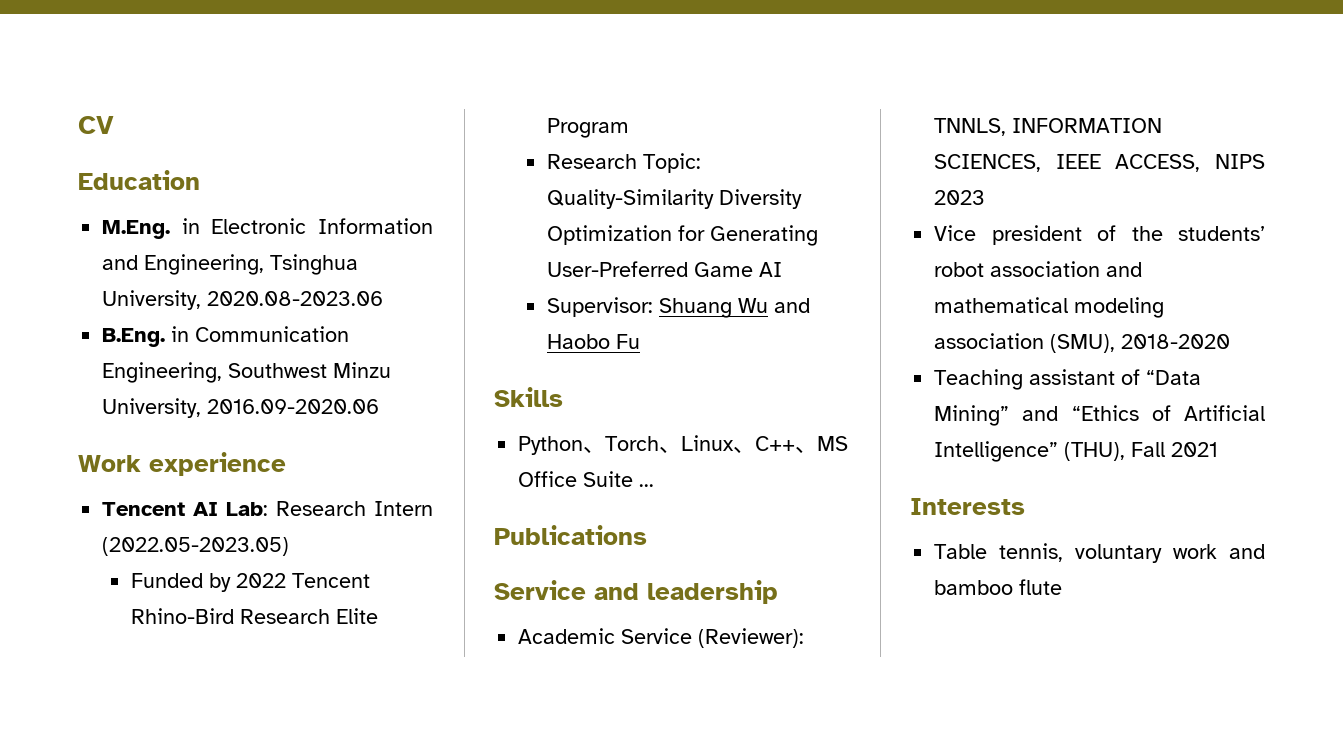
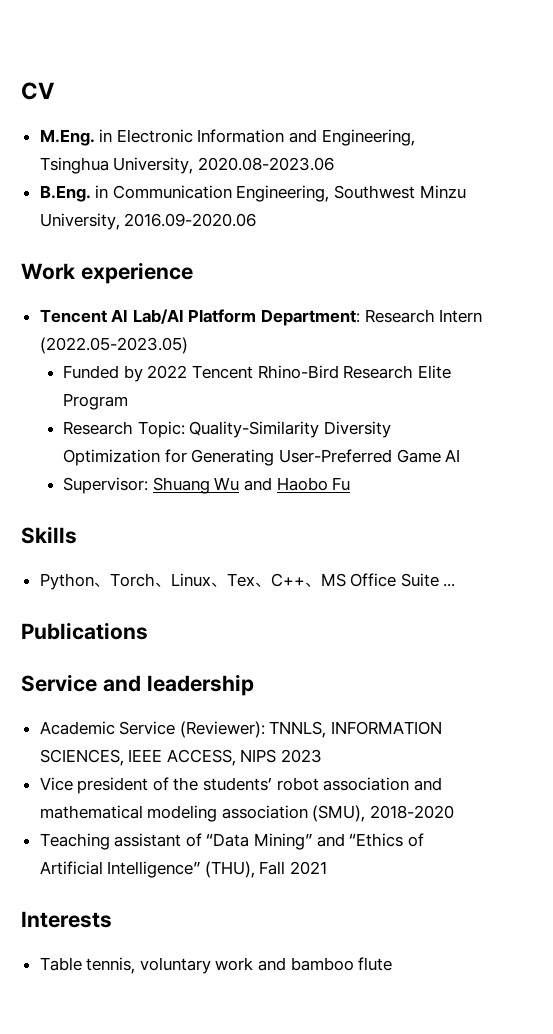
[78,170,200,190] // Education -> (55, 91) none
[226,502,269,516] Lab: -> [132,309,361,326] Lab/AI Platform Department:
(756, 449) none -> [226,573,271,587] Tex、

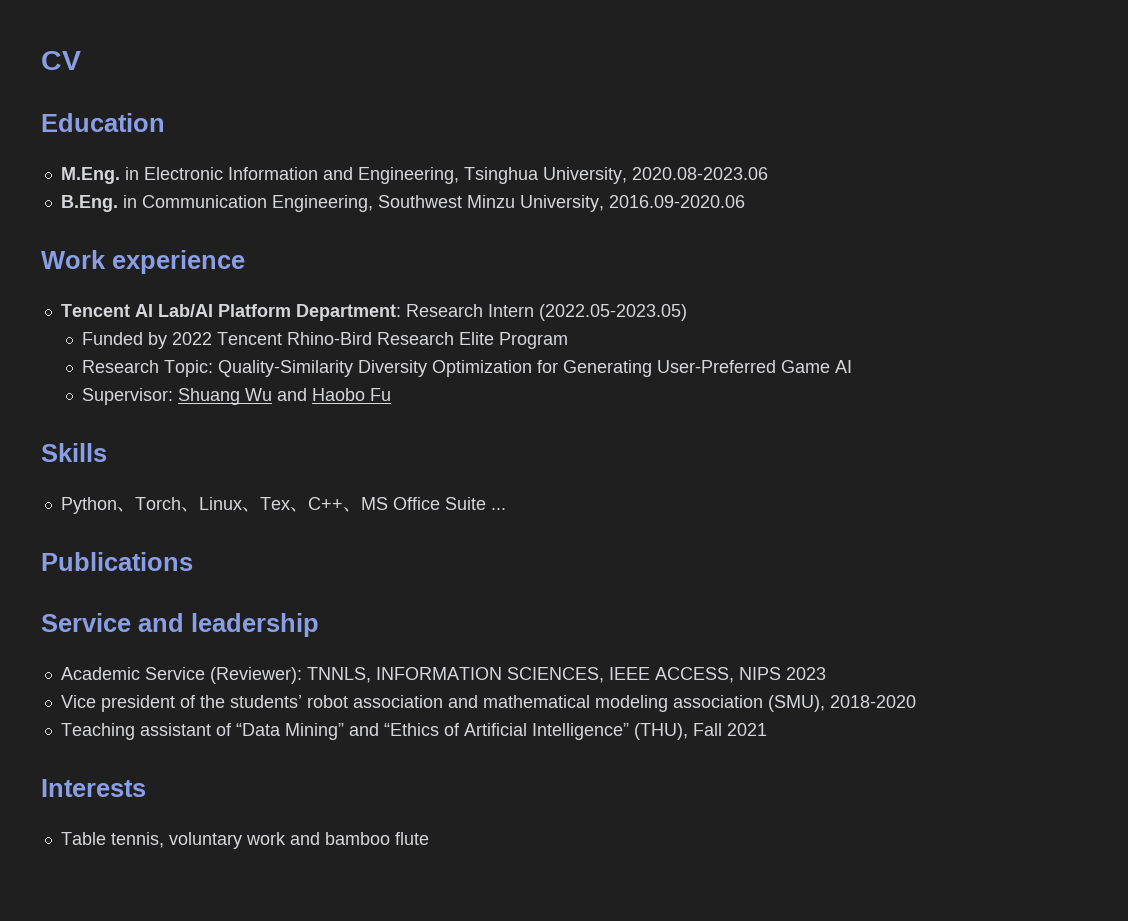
(55, 91) none -> [41,113,165,132] // Education

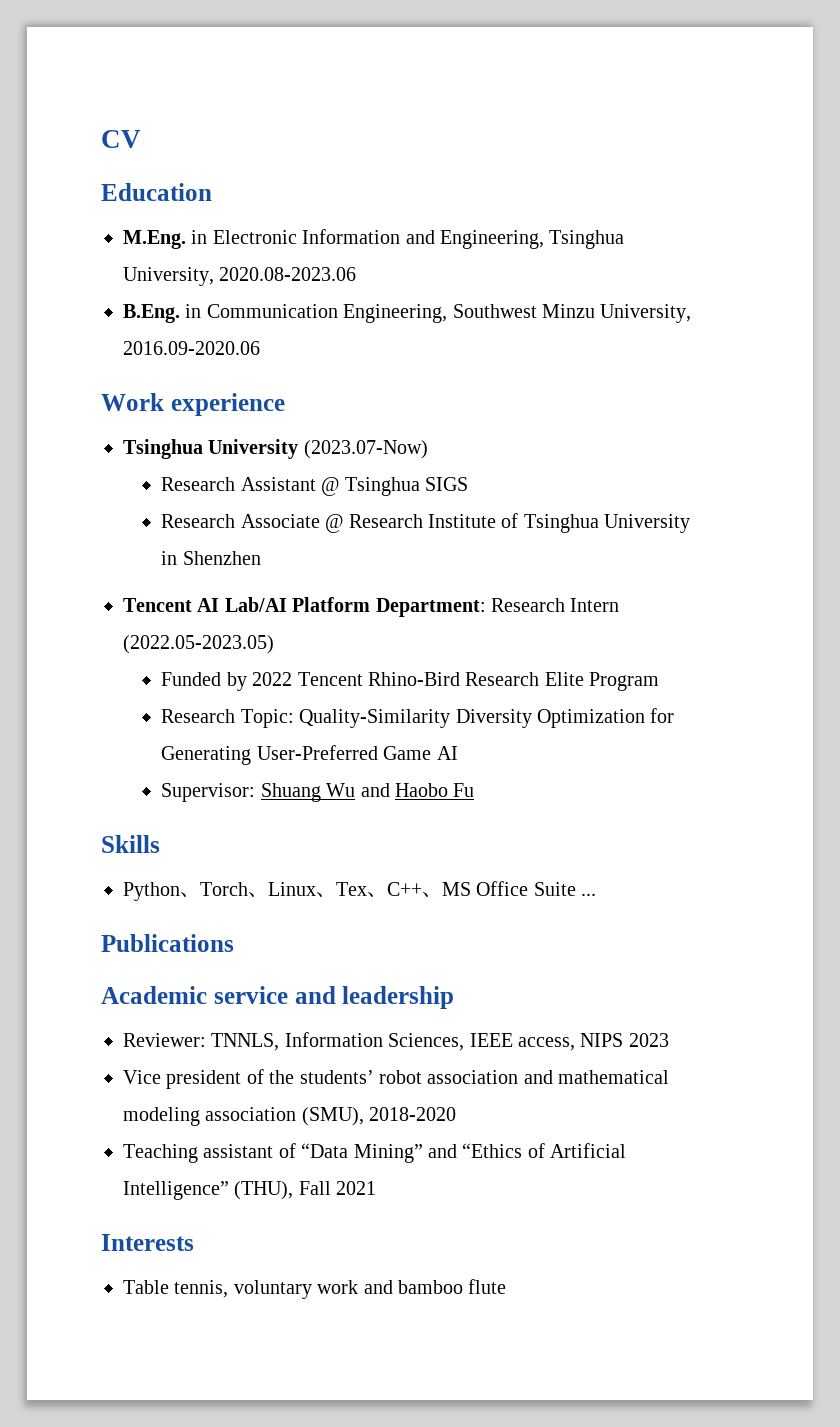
(245, 262) none -> [123,439,428,459] [161,477,468,496] [161,513,691,533] [161,551,261,565] // Tsinghua University (2023.07-Now) // Research Assistant @ Tsinghua SIGS // Research Associate @ Research Institute of Tsinghua University in Shenzhen
[41,613,131,632] Service -> [101,986,288,1004] Academic service
[60,667,734,684] Academic Service (Reviewer): TNNLS, INFORMATION SCIENCES, IEEE ACCESS, -> [123,1032,575,1051] Reviewer: TNNLS, Information Sciences, IEEE access,

